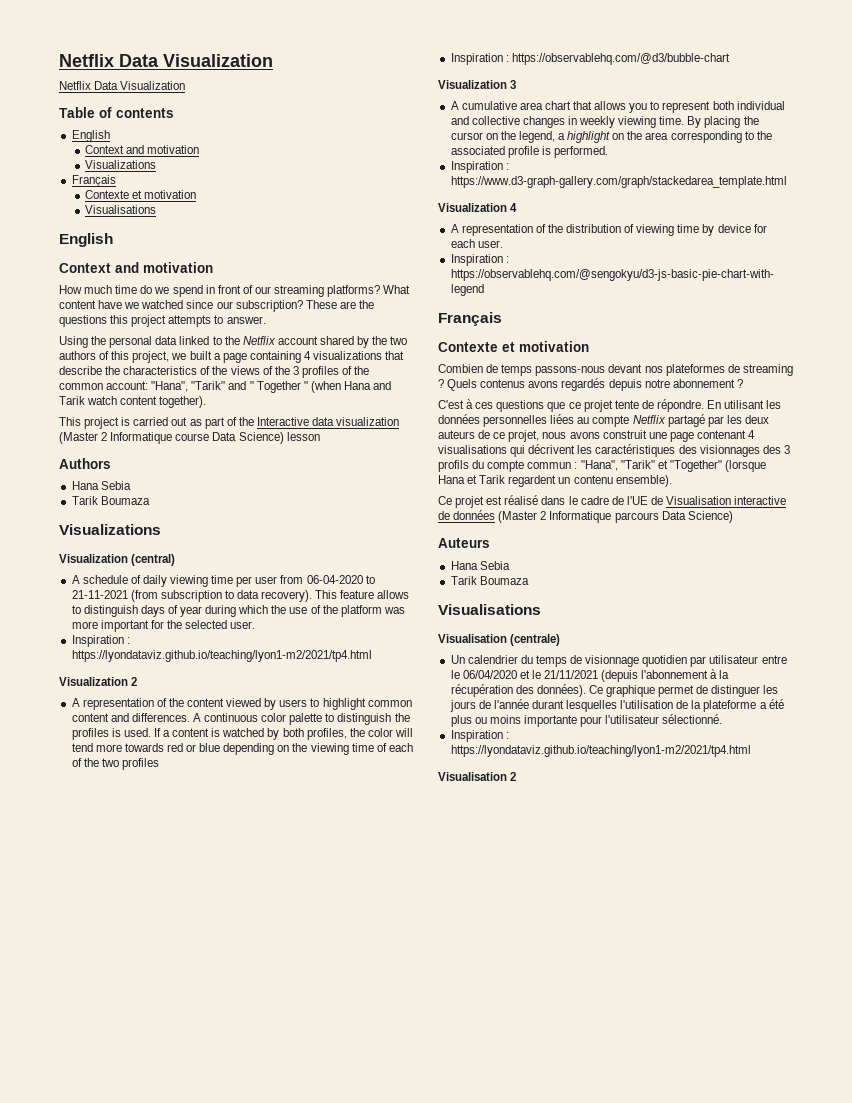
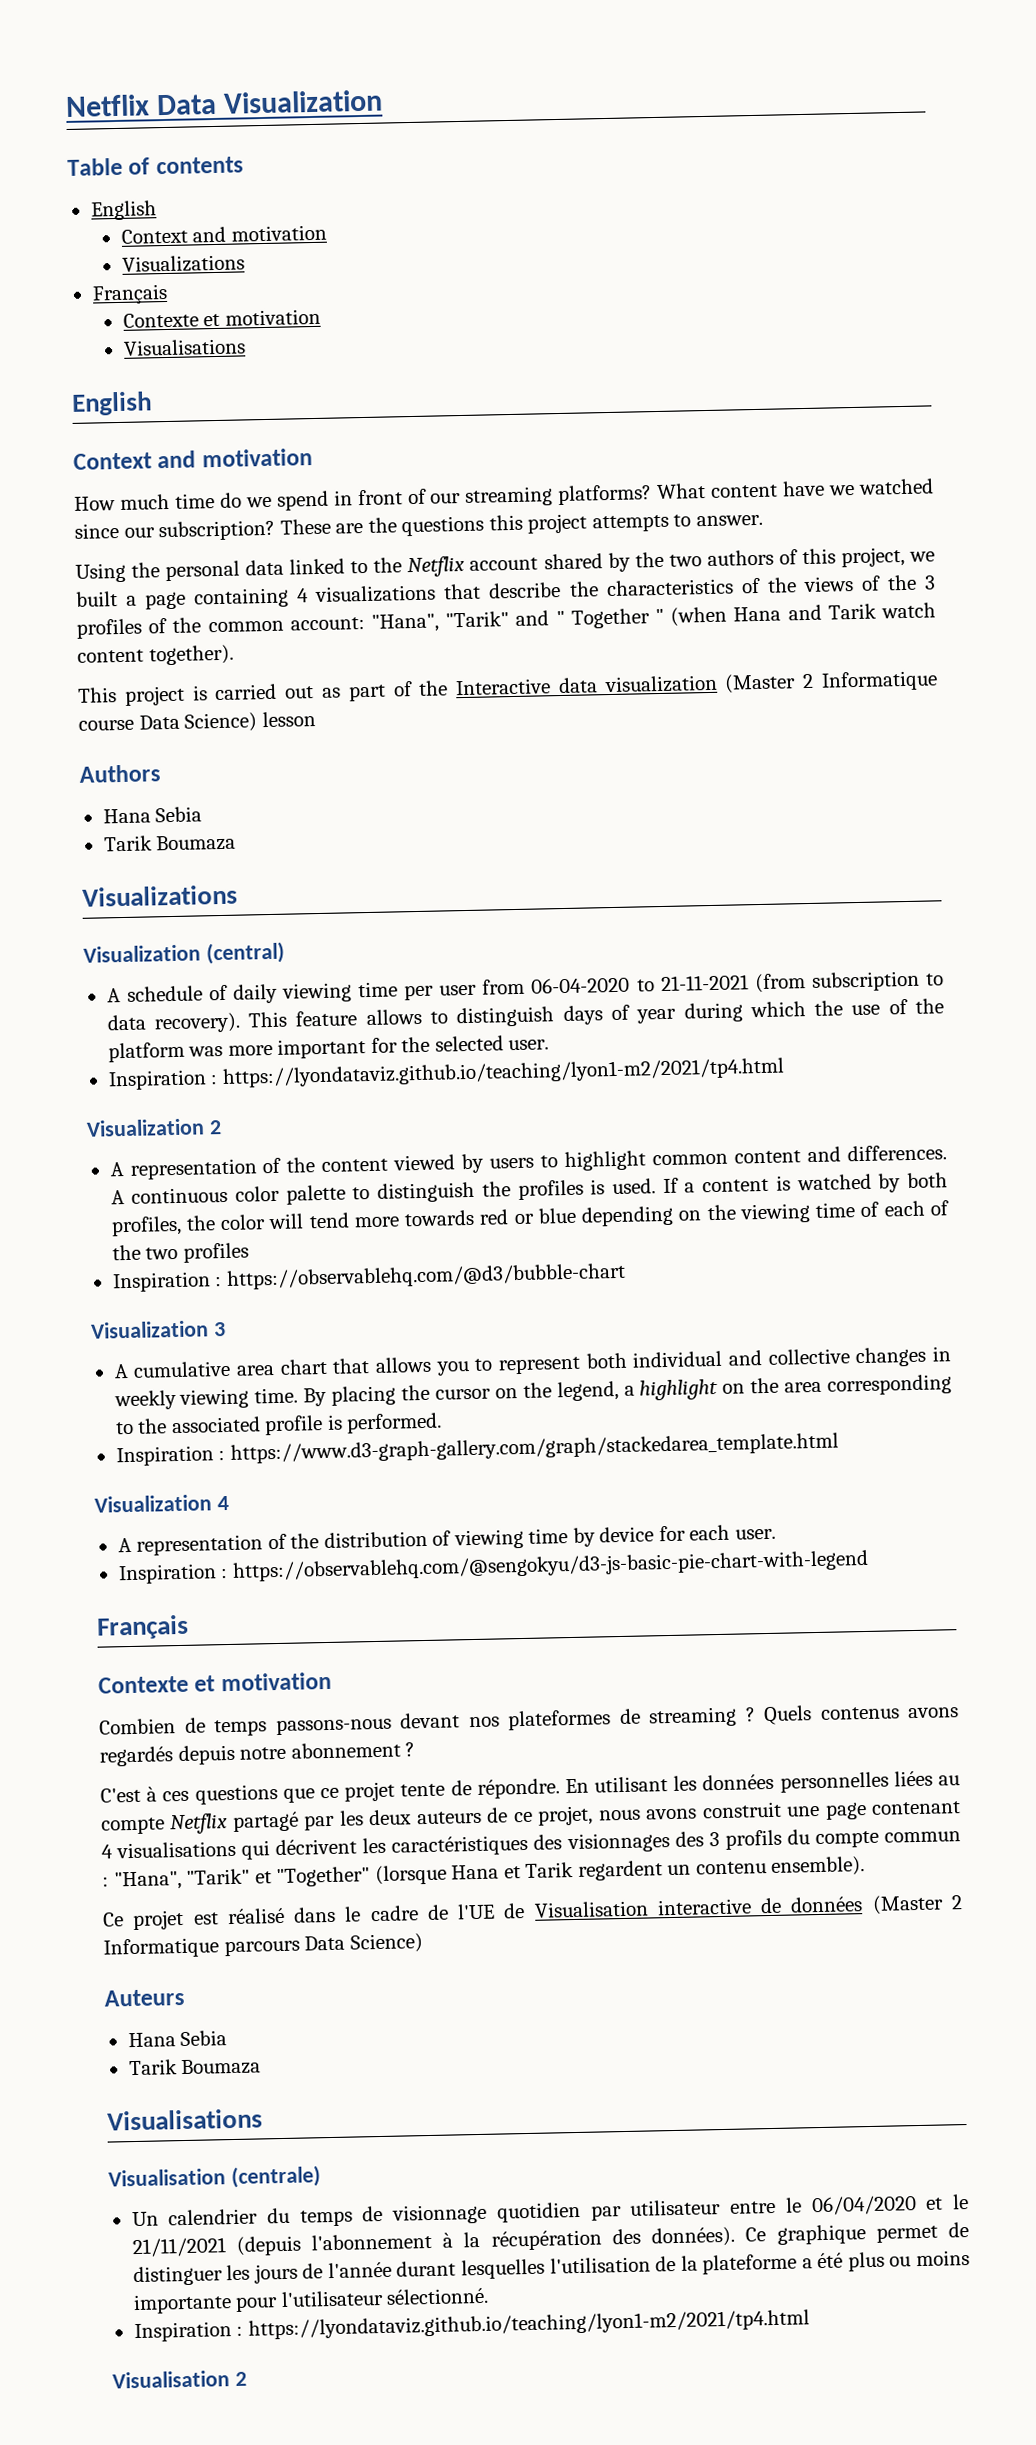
[59,54,273,67] [59,81,186,90] Netflix Data Visualization // Netflix Data Visualization -> [65,89,384,117] Netflix Data Visualization

